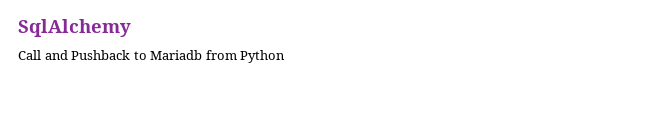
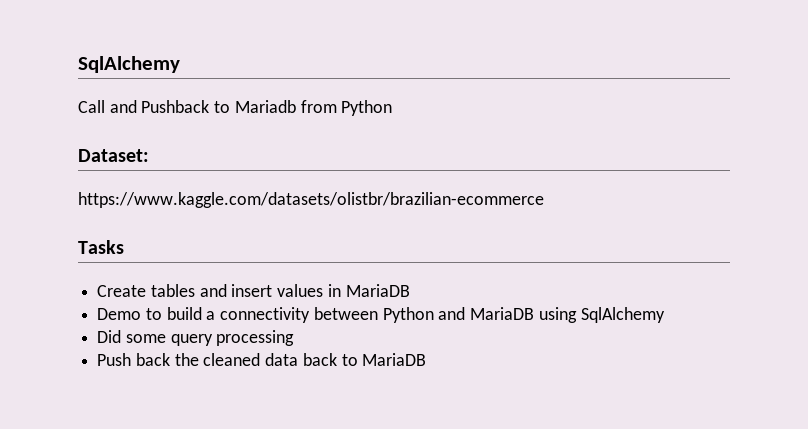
(286, 56) none -> [78,149,149,162] [78,192,544,208] [78,240,124,254] [97,284,410,297] [97,307,665,323] [97,330,295,346] [97,353,427,366] // Dataset: // https://www.kaggle.com/datasets/olistbr/brazilian-ecommerce // Tasks // Create tables and insert values in MariaDB // Demo to build a connectivity between Python and MariaDB using SqlAlchemy // Did some query processing // Push back the cleaned data back to MariaDB

